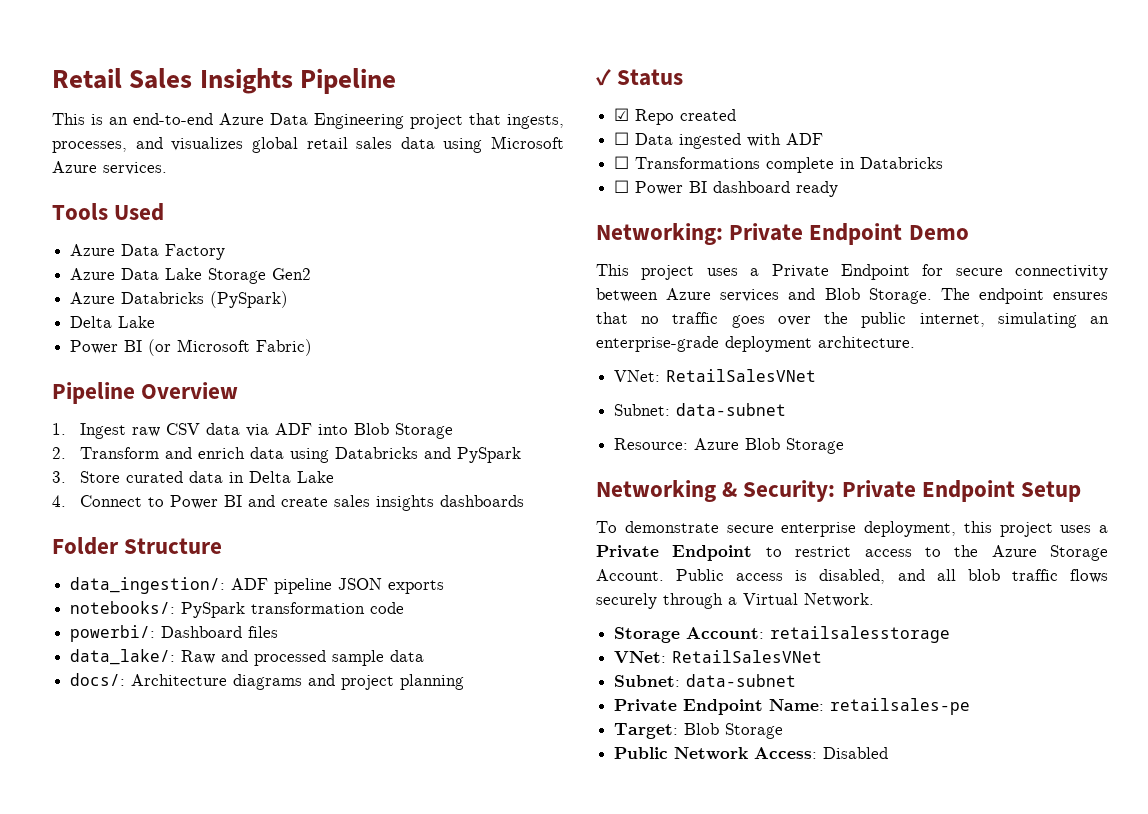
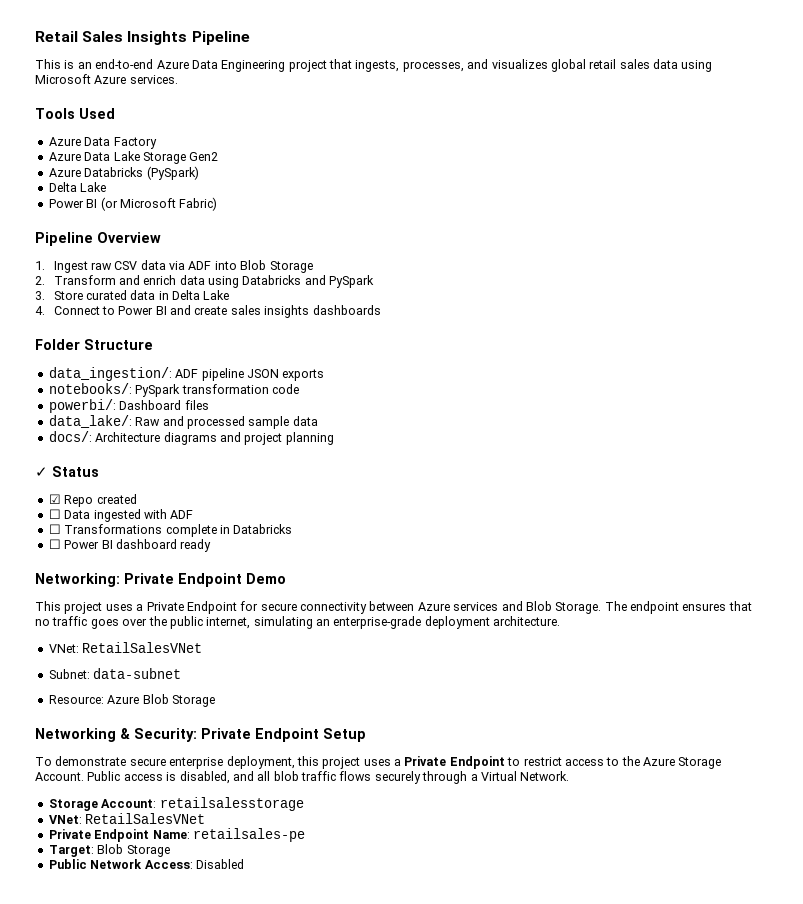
[614,674,797,687] // Subnet: data-subnet -> (206, 818) none

